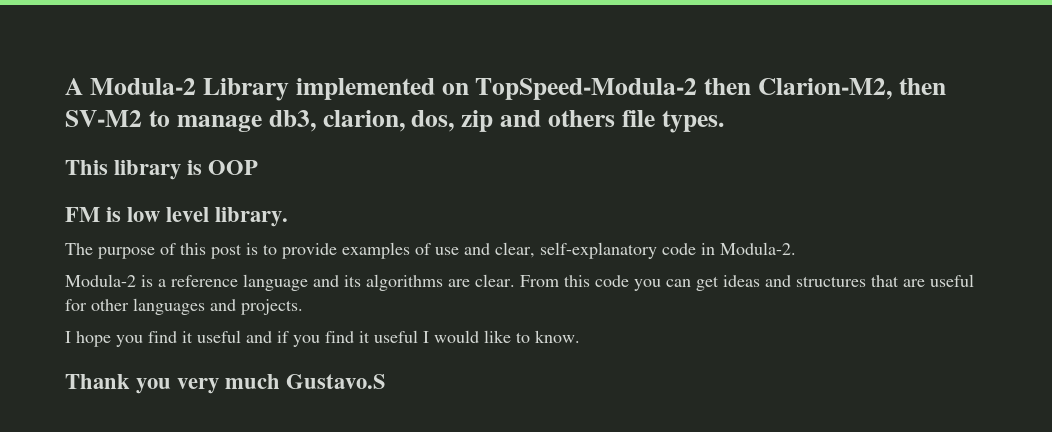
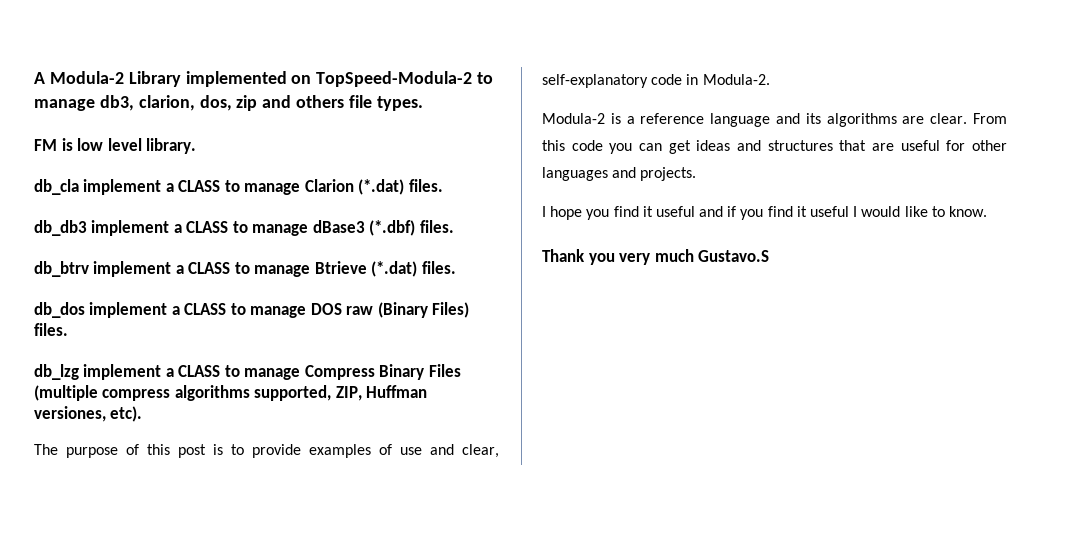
[704,78,947,100] [65,110,142,127] then Clarion-M2, then SV-M2 -> (473, 79) none
[65,160,259,180] // This library is OOP -> (423, 103) none
(289, 217) none -> [34,179,443,195] [34,220,454,236] [34,261,456,277] [34,302,470,318] [34,323,68,336] [34,364,461,380] [34,385,428,401] [34,406,143,422] // db_cla implement a CLASS to manage Clarion (*.dat) files. // db_db3 implement a CLASS to manage dBase3 (*.dbf) files. // db_btrv implement a CLASS to manage Btrieve (*.dat) files. // db_dos implement a CLASS to manage DOS raw (Binary Files) files. // db_lzg implement a CLASS to manage Compress Binary Files (multiple compress algorithms supported, ZIP, Huffman versiones, etc).

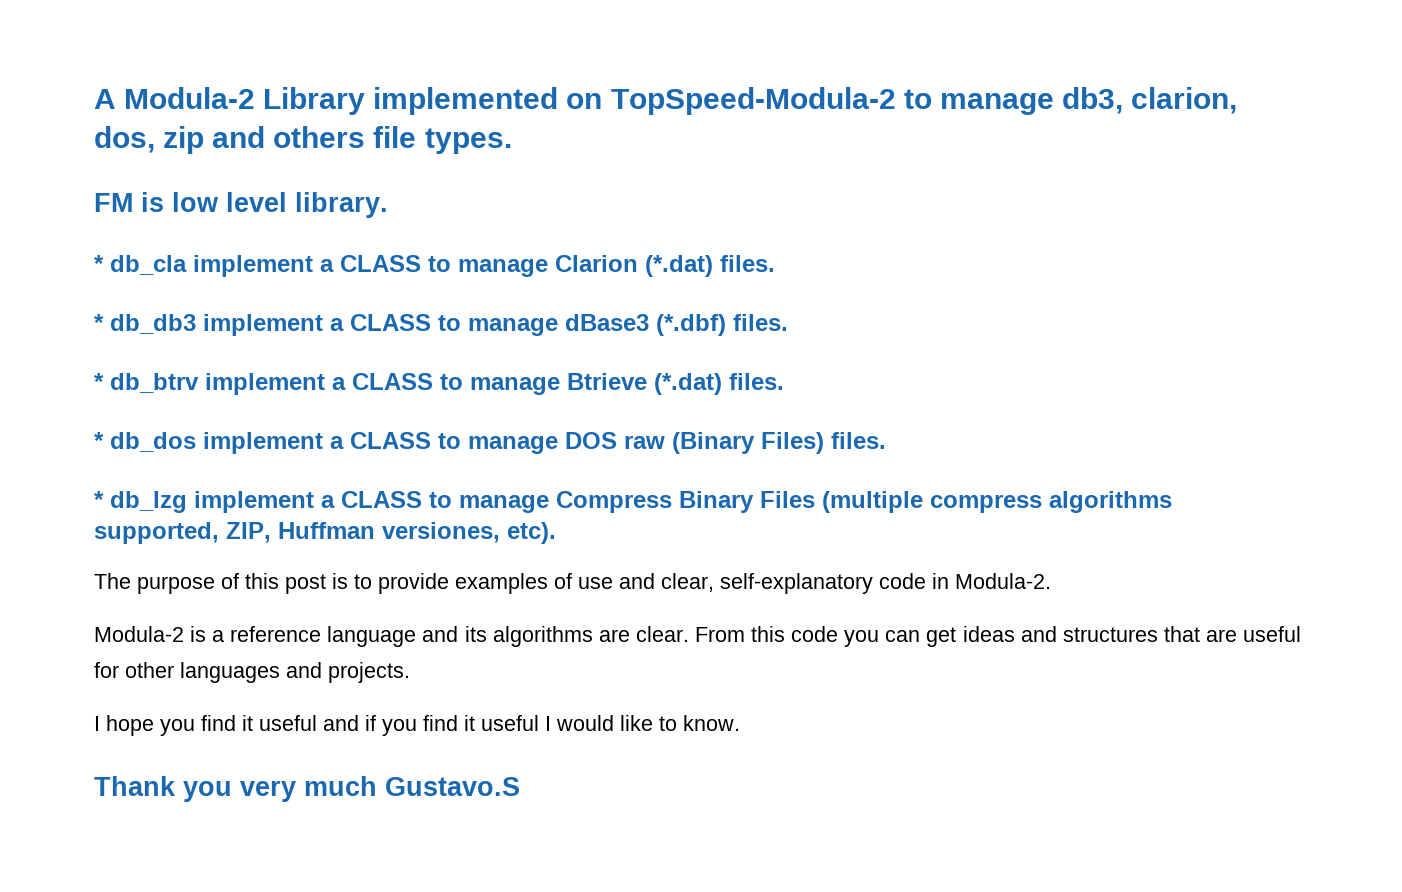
(197, 146) none -> [94,255,104,272] *
(443, 185) none -> [94,314,104,331] *
(454, 226) none -> [94,373,104,390] *
(456, 267) none -> [94,432,104,449] *
(68, 329) none -> [94,491,104,508] *

